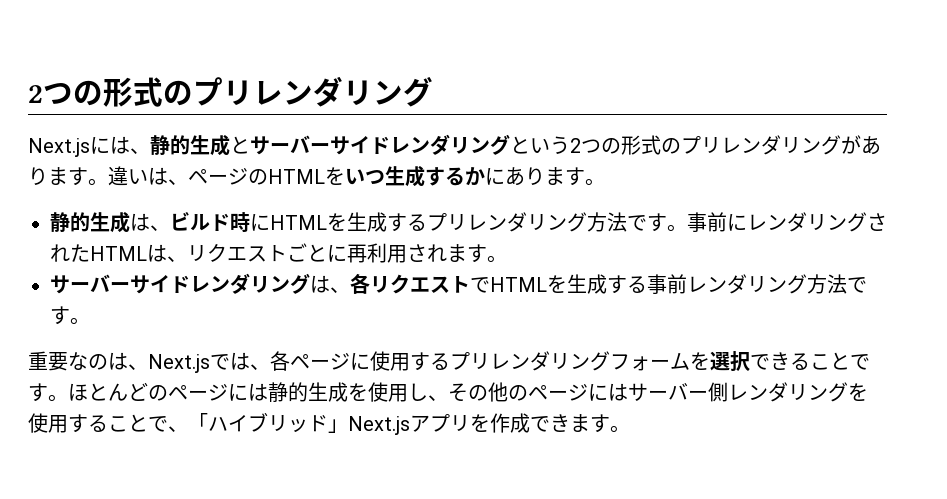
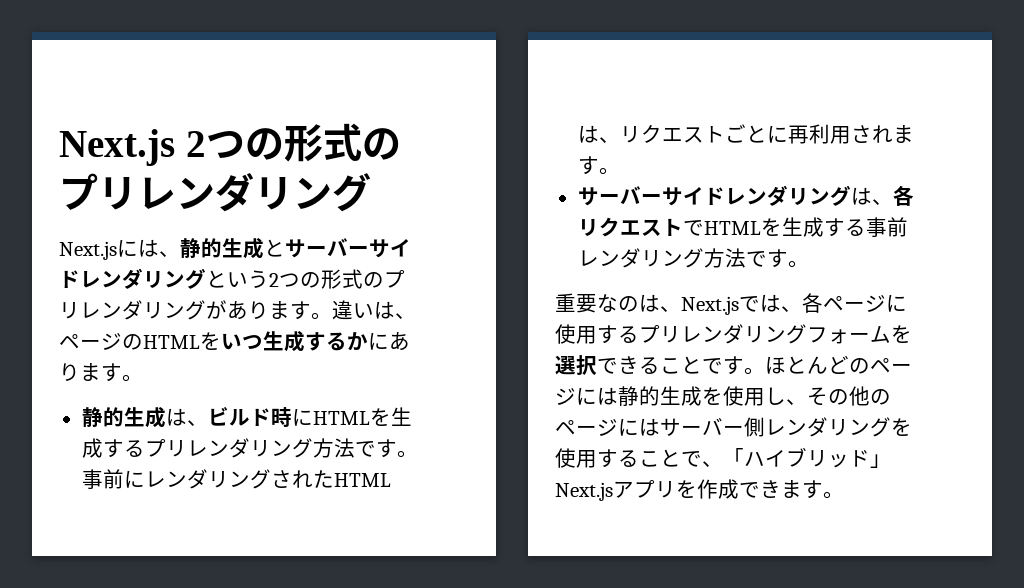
(28, 94) none -> [59,129,175,166] Next.js

